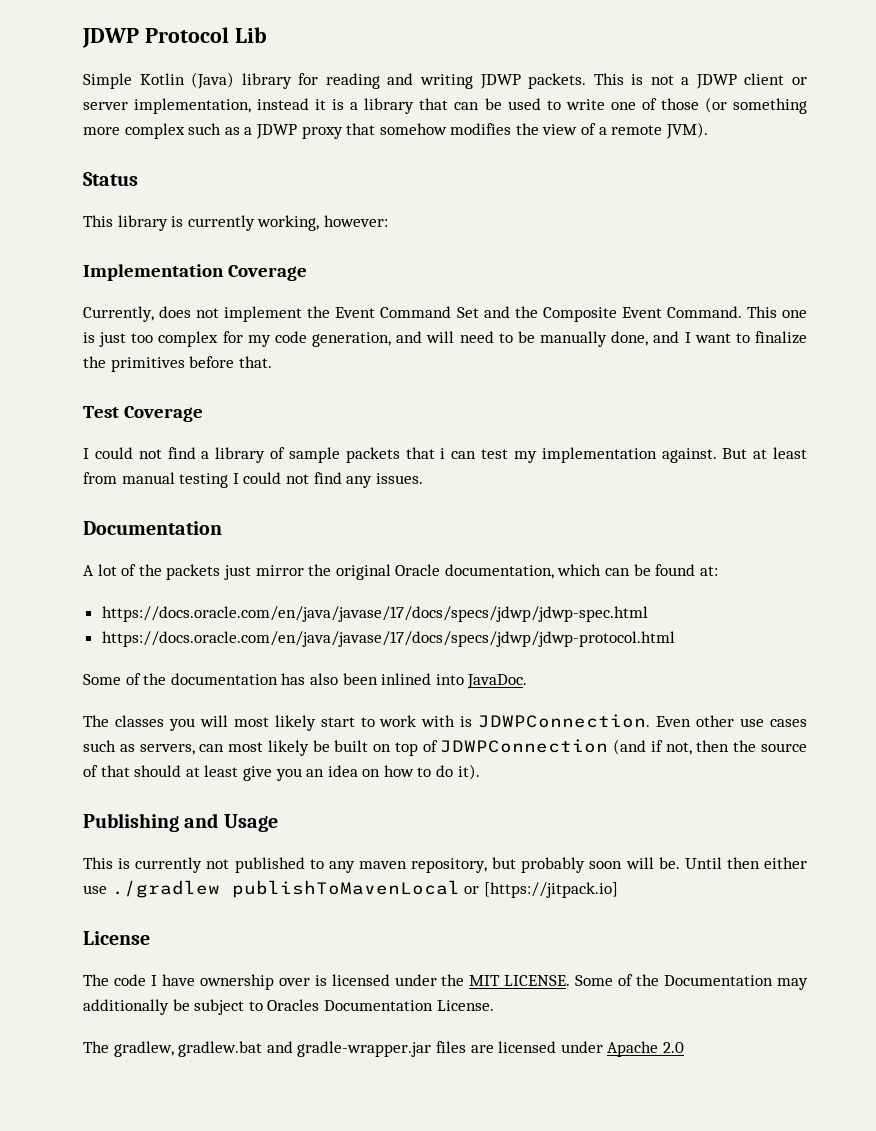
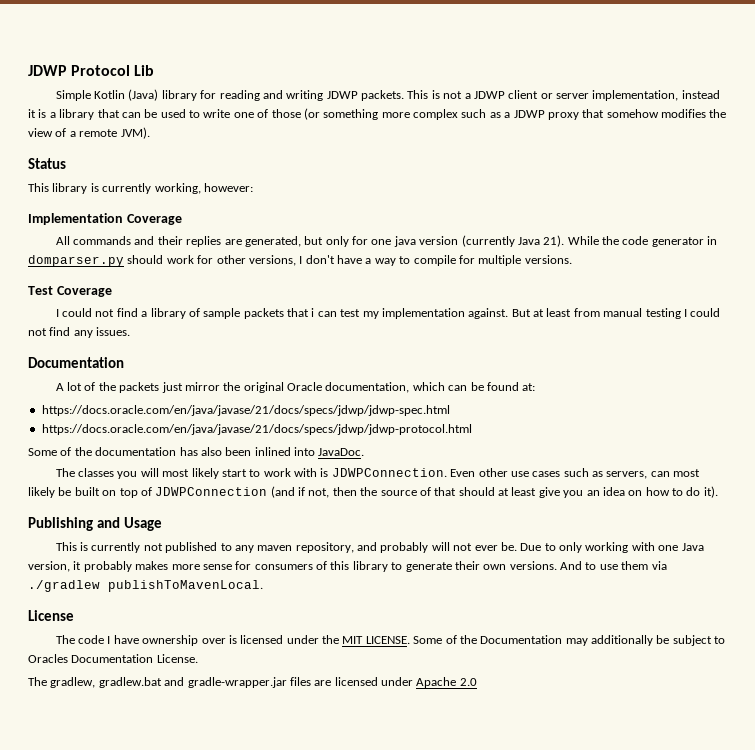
[83,306,807,322] [83,331,807,347] [83,356,272,372] Currently, does not implement the Event Command Set and the Composite Event Command. This one is just too complex for my code generation, and will need to be manually done, and I want to finalize the primitives before that. -> [55,235,718,247] [28,255,572,267] All commands and their replies are generated, but only for one java version (currently Java 21). While the code generator in domparser.py should work for other versions, I don't have a way to compile for multiple versions.
[101,606,648,622] [101,631,675,647] https://docs.oracle.com/en/java/javase/17/docs/specs/jdwp/jdwp-spec.html // https://docs.oracle.com/en/java/javase/17/docs/specs/jdwp/jdwp-protocol.html -> [41,405,450,416] [41,424,472,435] https://docs.oracle.com/en/java/javase/21/docs/specs/jdwp/jdwp-spec.html // https://docs.oracle.com/en/java/javase/21/docs/specs/jdwp/jdwp-protocol.html
[492,857,807,873] [83,880,618,898] but probably soon will be. Until then either use ./gradlew publishToMavenLocal or [https://jitpack.io] -> [357,542,704,553] [28,561,667,572] [28,580,263,592] and probably will not ever be. Due to only working with one Java version, it probably makes more sense for consumers of this library to generate their own versions. And to use them via ./gradlew publishToMavenLocal.

